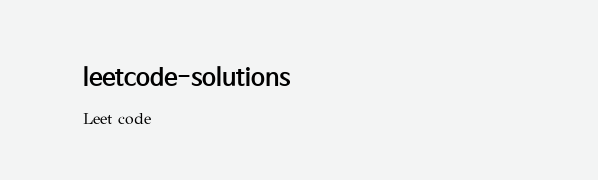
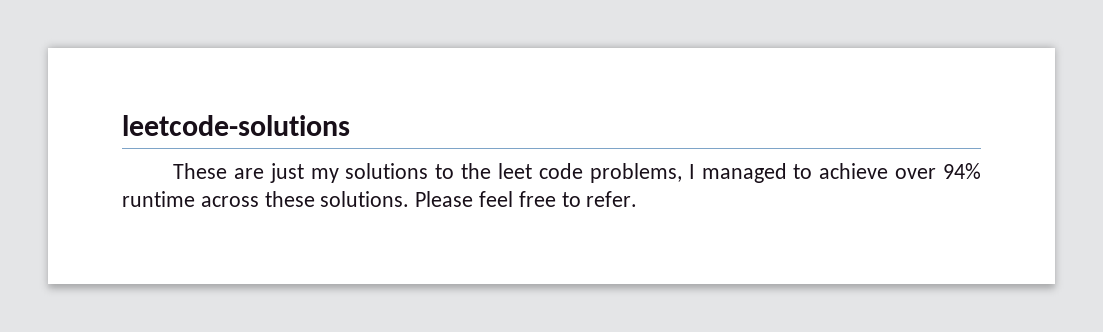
[83,113,151,125] Leet code -> [172,163,981,183] [122,191,638,207] These are just my solutions to the leet code problems, I managed to achieve over 94% runtime across these solutions. Please feel free to refer.

